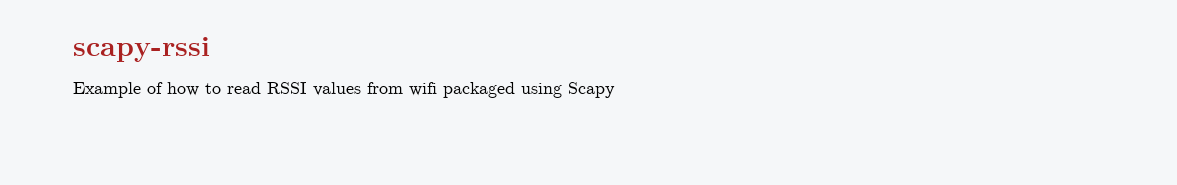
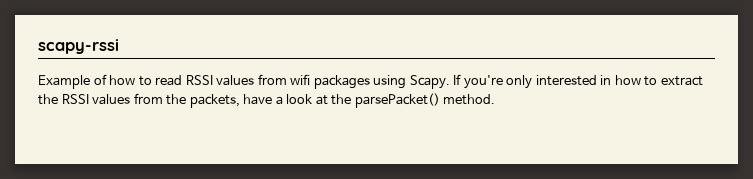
[443,82,615,98] packaged using Scapy -> [313,74,703,89] [38,93,496,108] packages using Scapy. If you're only interested in how to extract the RSSI values from the packets, have a look at the parsePacket() method.

